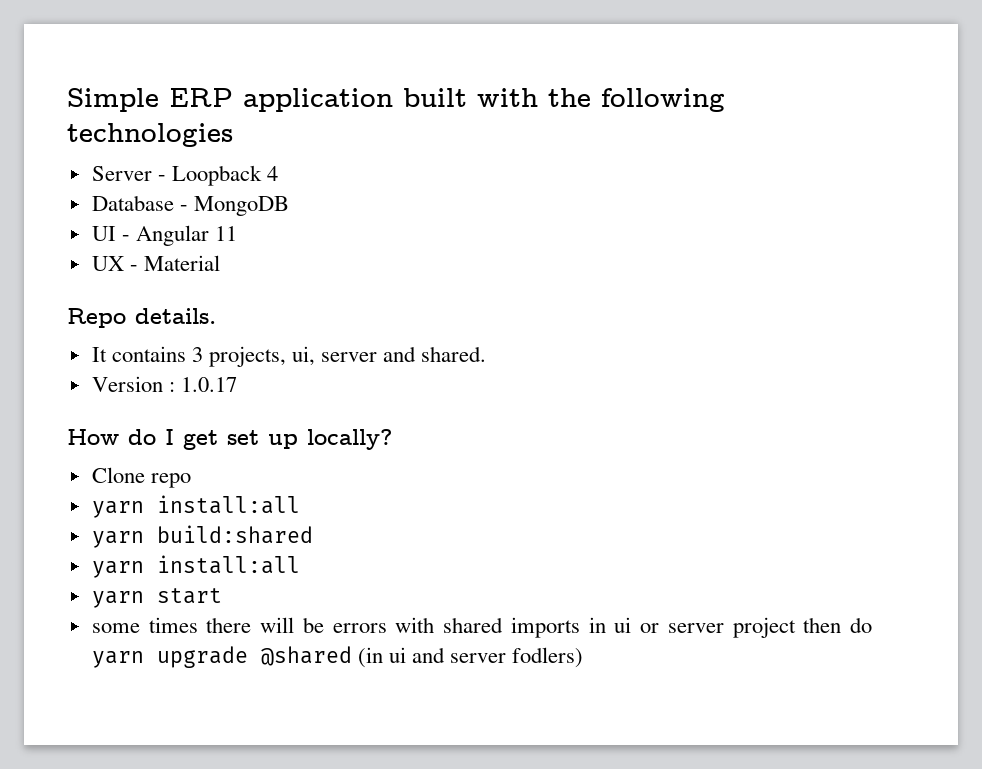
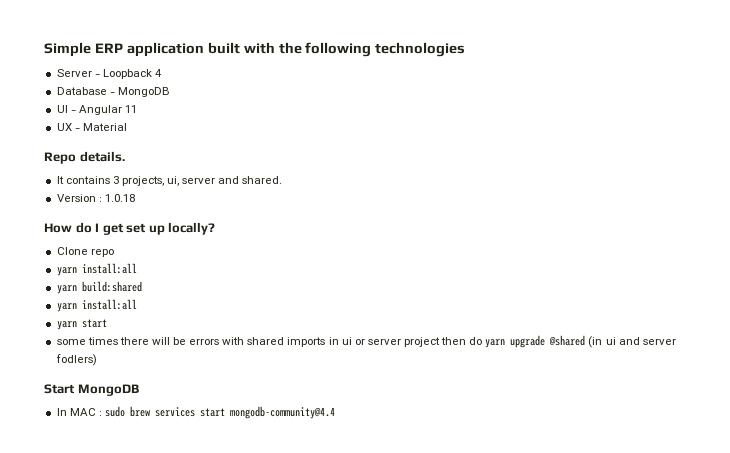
[180,377,237,392] 1.0.17 -> [104,194,135,202] 1.0.18
(584, 657) none -> [44,384,139,396] [56,406,335,419] // Start MongoDB // In MAC : sudo brew services start mongodb-community@4.4

